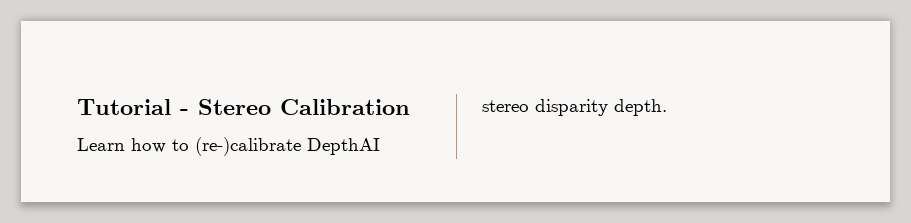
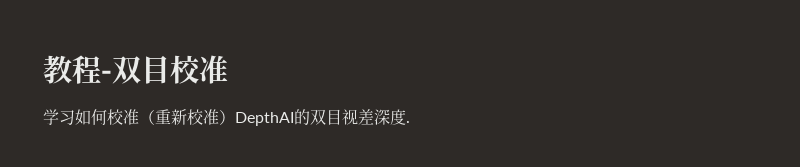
[77,99,410,115] [77,137,380,156] [482,99,667,116] Tutorial - Stereo Calibration // Learn how to (re-)calibrate DepthAI stereo disparity depth. -> [43,55,228,84] [43,109,410,126] 教程-双目校准 // 学习如何校准（重新校准）DepthAI的双目视差深度.

